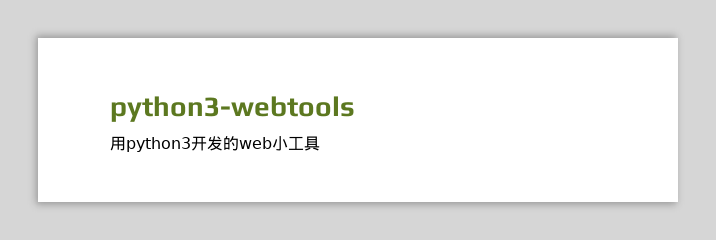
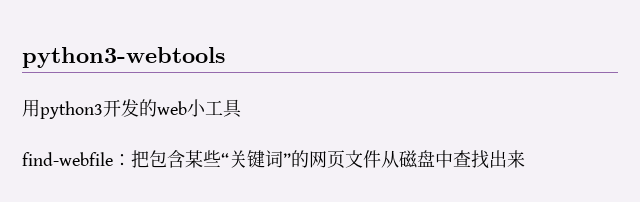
(320, 143) none -> [22,150,525,169] // find-webfile：把包含某些“关键词”的网页文件从磁盘中查找出来

